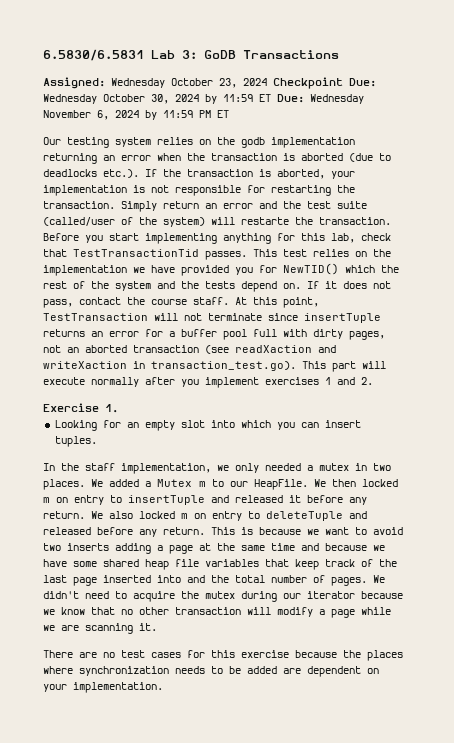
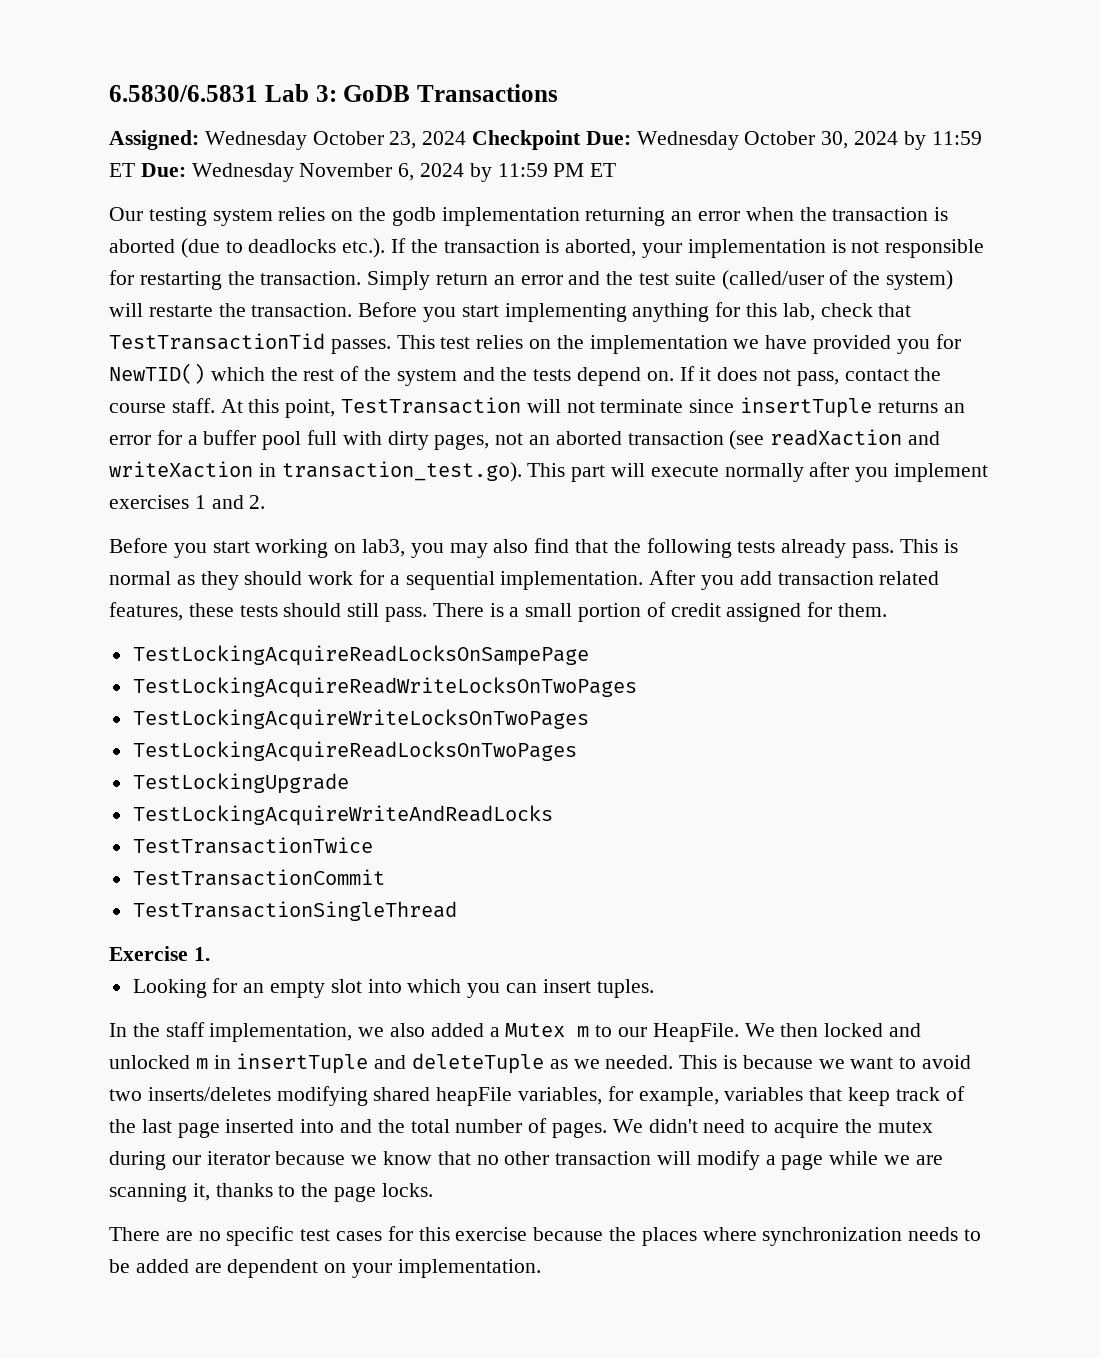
(373, 381) none -> [109,538,958,558] [109,570,940,590] [109,602,888,622] [132,645,589,666] [132,677,637,698] [132,709,589,730] [132,741,577,762] [132,773,349,794] [132,805,553,826] [132,837,373,854] [132,869,385,886] [132,901,457,921] // Before you start working on lab3, you may also find that the following tests already pass. This is normal as they should work for a sequential implementation. After you add transaction related features, these tests should still pass. There is a small portion of credit assigned for them. // TestLockingAcquireReadLocksOnSampePage // TestLockingAcquireReadWriteLocksOnTwoPages // TestLockingAcquireWriteLocksOnTwoPages // TestLockingAcquireReadLocksOnTwoPages // TestLockingUpgrade // TestLockingAcquireWriteAndReadLocks // TestTransactionTwice // TestTransactionCommit // TestTransactionSingleThread
[235,463,391,473] [43,479,103,490] only needed a mutex in two places. We -> [390,1023,426,1037] also
[43,495,367,505] [43,511,367,521] [43,527,205,537] m on entry to insertTuple and released it before any return. We also locked m on entry to deleteTuple and released before any return. -> [889,1023,922,1037] [109,1053,674,1074] and unlocked m in insertTuple and deleteTuple as we needed.
[67,543,385,554] [43,559,199,570] inserts adding a page at the same time and because we have some shared heap file -> [147,1086,719,1106] inserts/deletes modifying shared heapFile variables, for example,
[139,623,157,631] it. -> [192,1183,433,1202] it, thanks to the page locks.
(115, 655) none -> [226,1226,295,1246] specific

